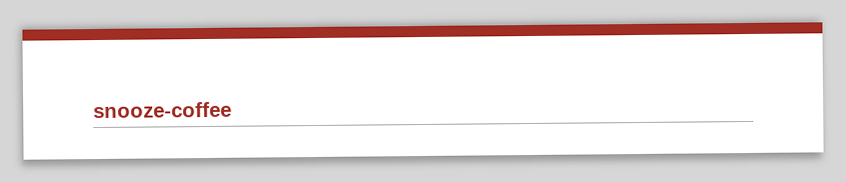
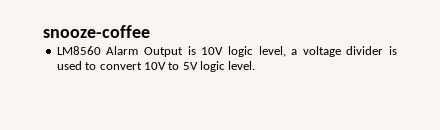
(232, 110) none -> [56,46,397,57] [56,61,256,72] // LM8560 Alarm Output is 10V logic level, a voltage divider is used to convert 10V to 5V logic level.

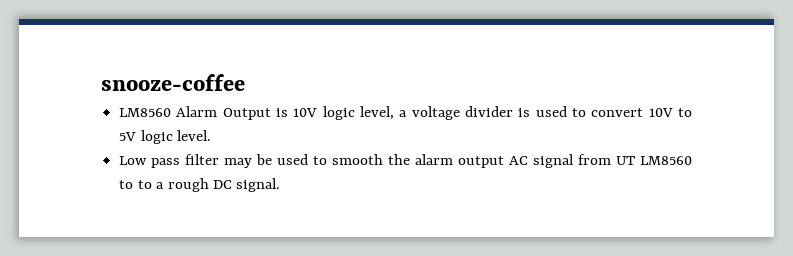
(256, 65) none -> [119,154,693,168] [119,178,281,192] // Low pass filter may be used to smooth the alarm output AC signal from UT LM8560 to to a rough DC signal.

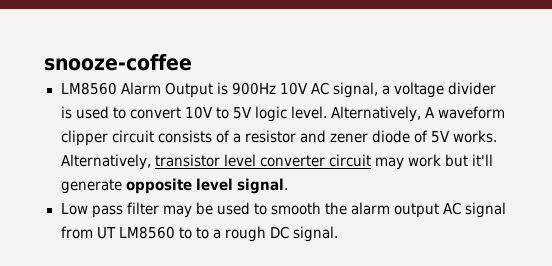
[293,106,395,120] 10V logic level, -> [231,82,378,98] 900Hz 10V AC signal,
(212, 135) none -> [330,106,506,122] [60,130,498,146] [60,154,493,170] [60,178,288,194] Alternatively, A waveform clipper circuit consists of a resistor and zener diode of 5V works. Alternatively, transistor level converter circuit may work but it'll generate opposite level signal.

